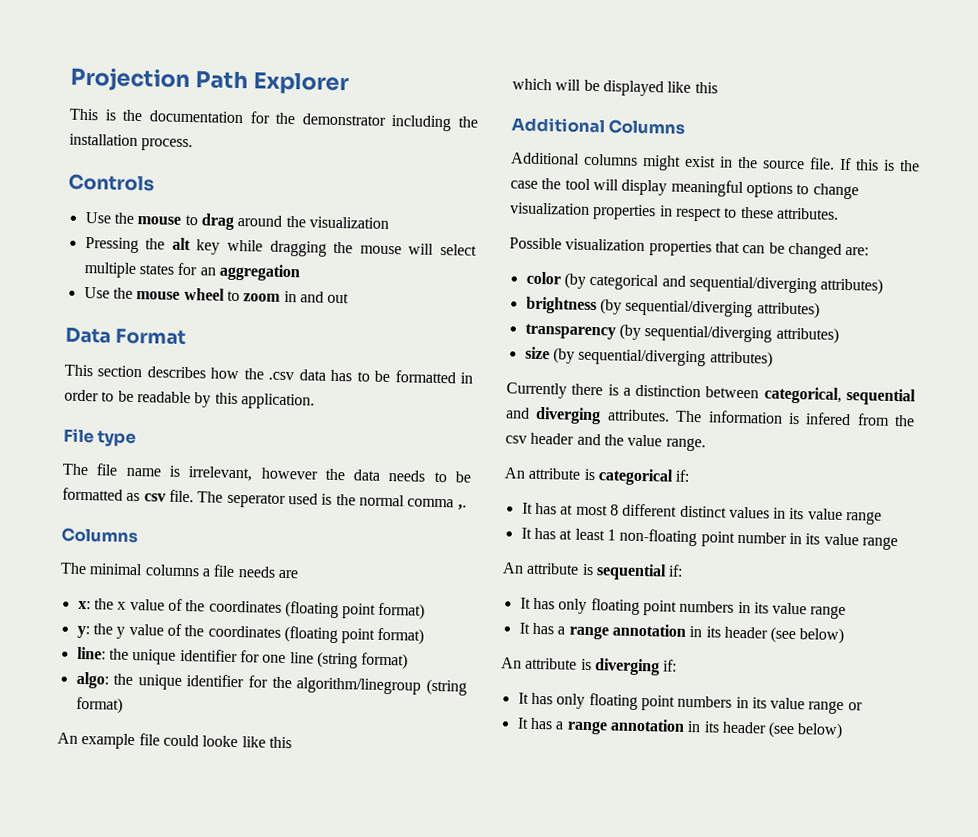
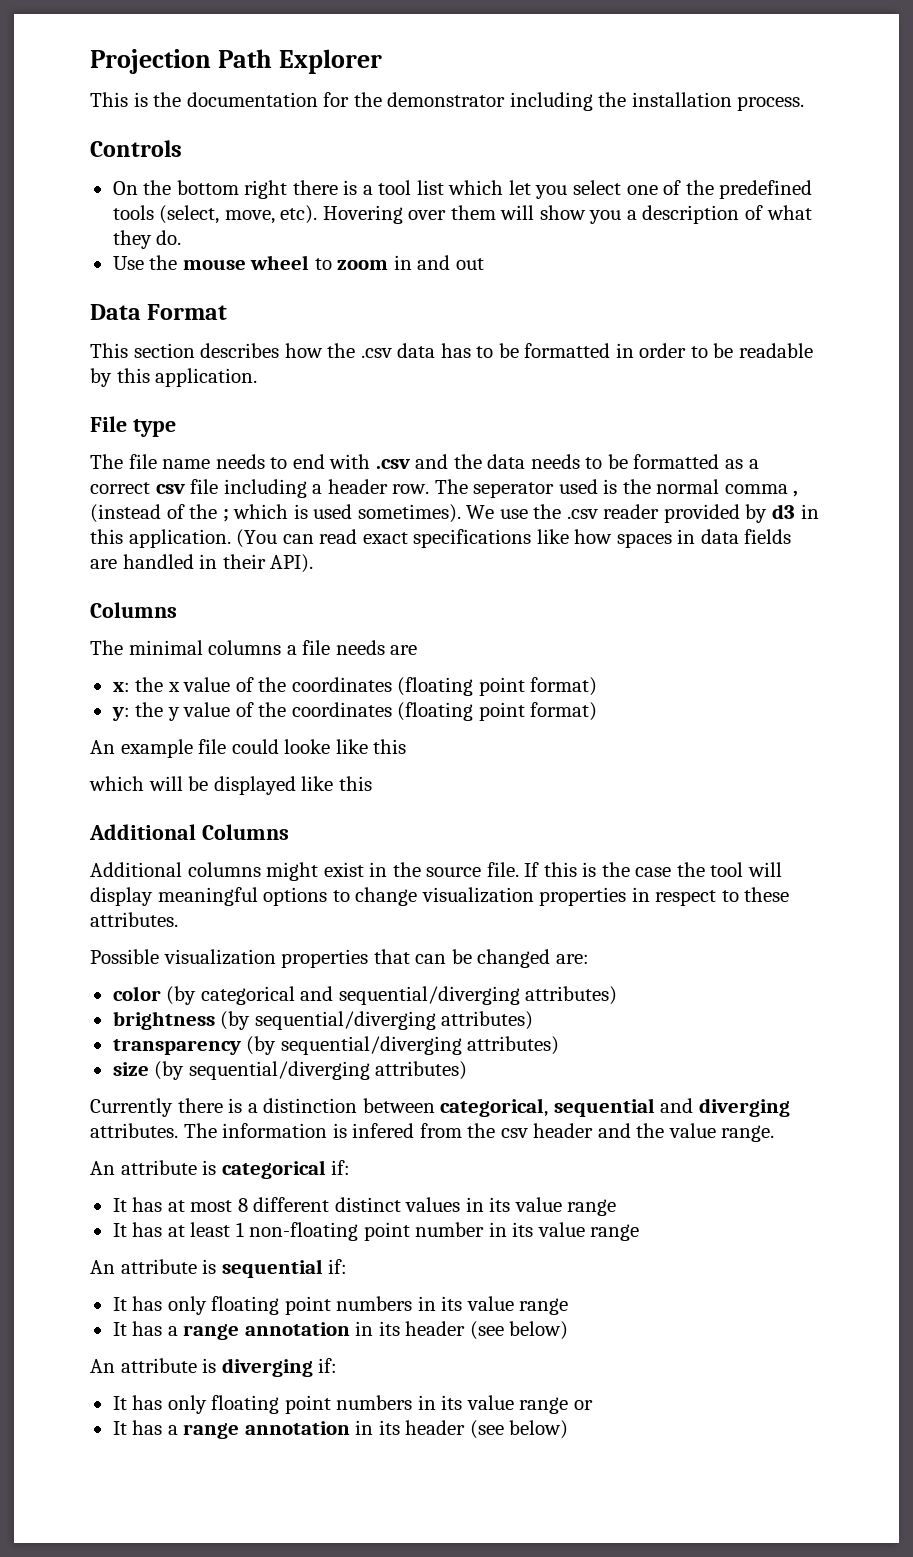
[84,211,389,230] [84,236,478,257] [83,261,300,282] Use the mouse to drag around the visualization // Pressing the alt key while dragging the mouse will select multiple states for an aggregation -> [112,180,813,199] [112,205,812,224] [112,230,182,249] On the bottom right there is a tool list which let you select one of the predefined tools (select, move, etc). Hovering over them will show you a description of what they do.
[168,465,318,482] is irrelevant, however -> [215,454,449,469] needs to end with .csv and
[143,489,194,503] csv file. -> [748,459,759,469] [90,479,430,498] a correct csv file including a header row.
[457,504,467,511] ,. -> [793,490,799,497] [90,504,819,523] [90,529,792,548] [90,554,314,573] , (instead of the ; which is used sometimes). We use the .csv reader provided by d3 in this application. (You can read exact specifications like how spaces in data fields are handled in their API).
[76,646,409,670] [75,671,467,696] [75,696,123,714] // line: the unique identifier for one line (string format) // algo: the unique identifier for the algorithm/linegroup (string format) -> (598, 711) none

